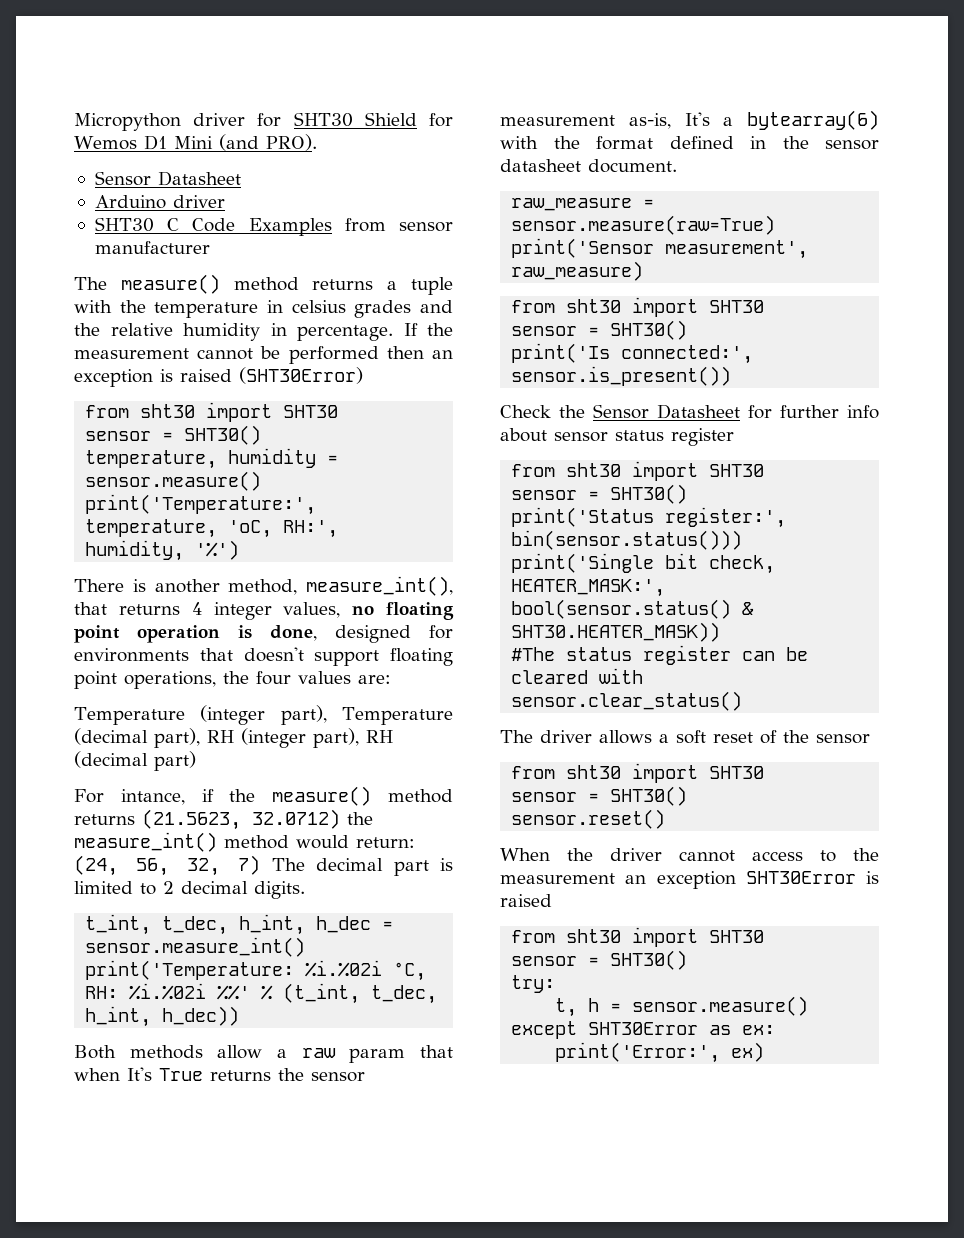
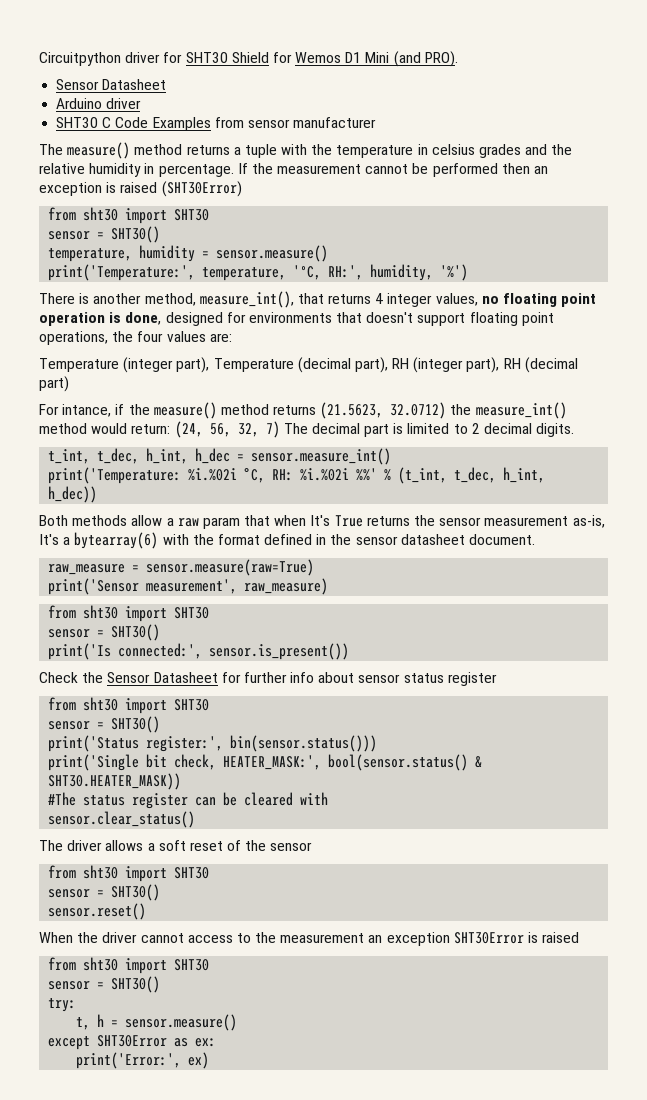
[74,113,181,131] Micropython -> [39,52,121,66] Circuitpython

